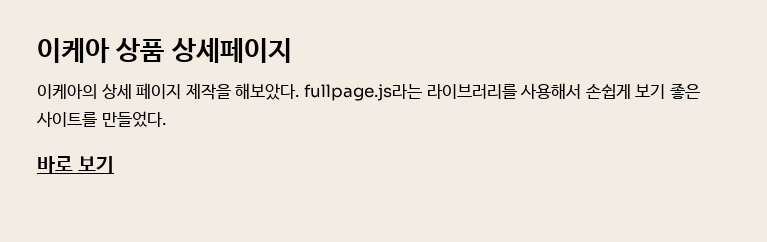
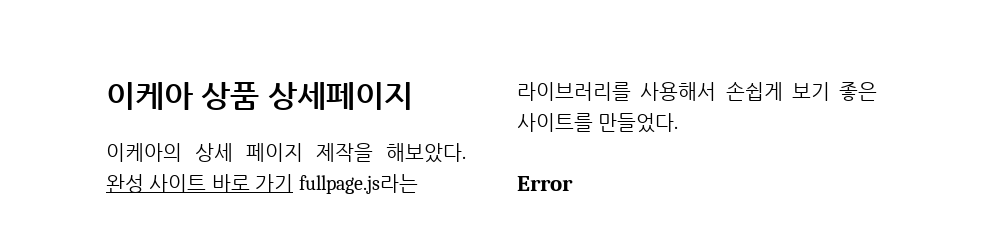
(300, 91) none -> [106,174,294,193] 완성 사이트 바로 가기
[37,156,115,174] 바로 보기 -> [517,176,573,191] Error

